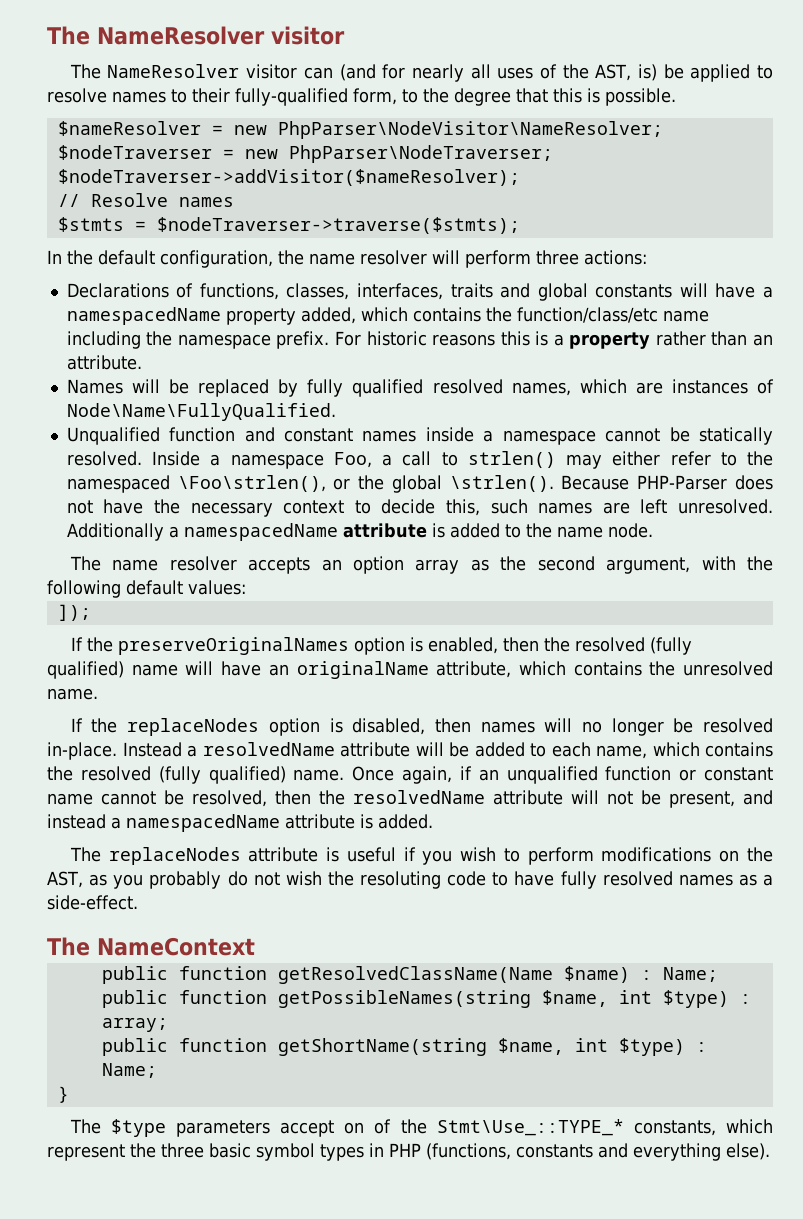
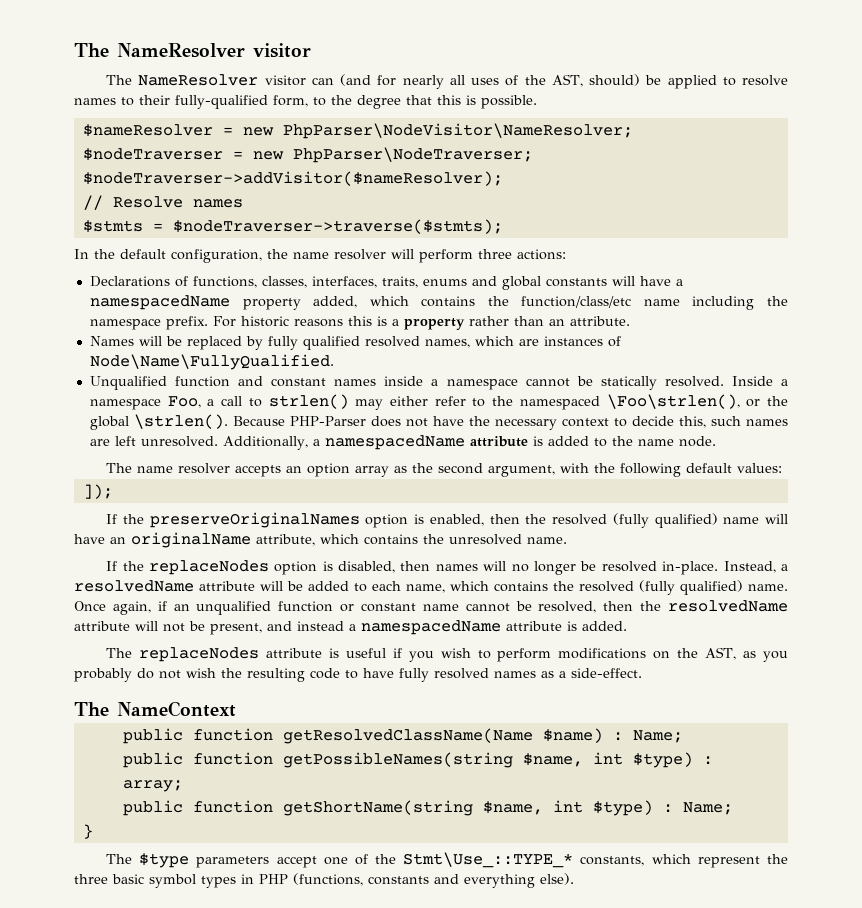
[637,64,657,81] is) -> [589,74,641,86] should)
[450,283,493,298] traits -> [381,276,467,288] traits, enums
[66,523,164,541] Additionally -> [222,436,308,450] Additionally,
[122,742,182,757] Instead -> [723,561,776,573] Instead,
[360,871,441,889] resoluting -> [247,668,305,682] resulting
[344,1122,365,1134] on -> [323,857,348,865] one

